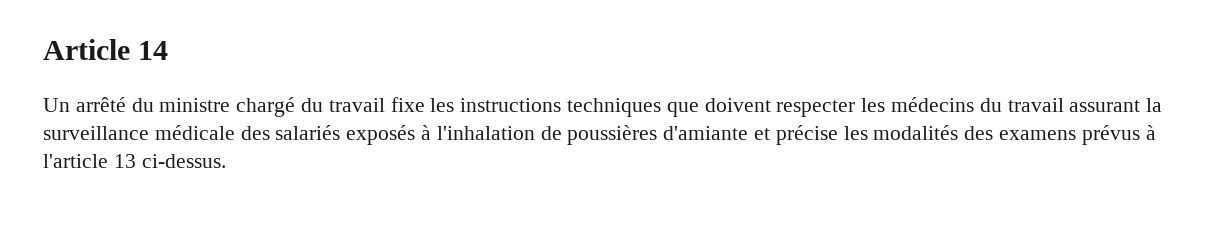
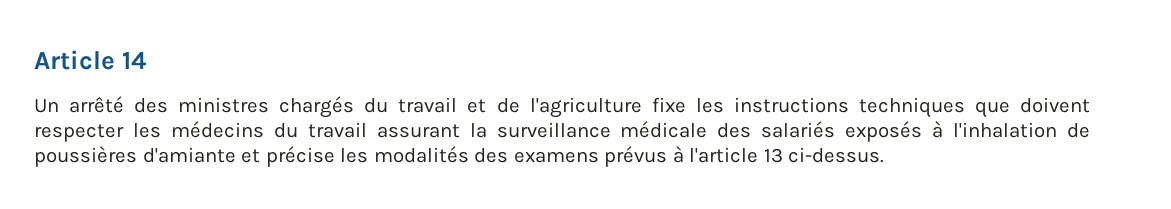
[131,97,385,117] du ministre chargé du travail -> [134,96,642,118] des ministres chargés du travail et de l'agriculture

